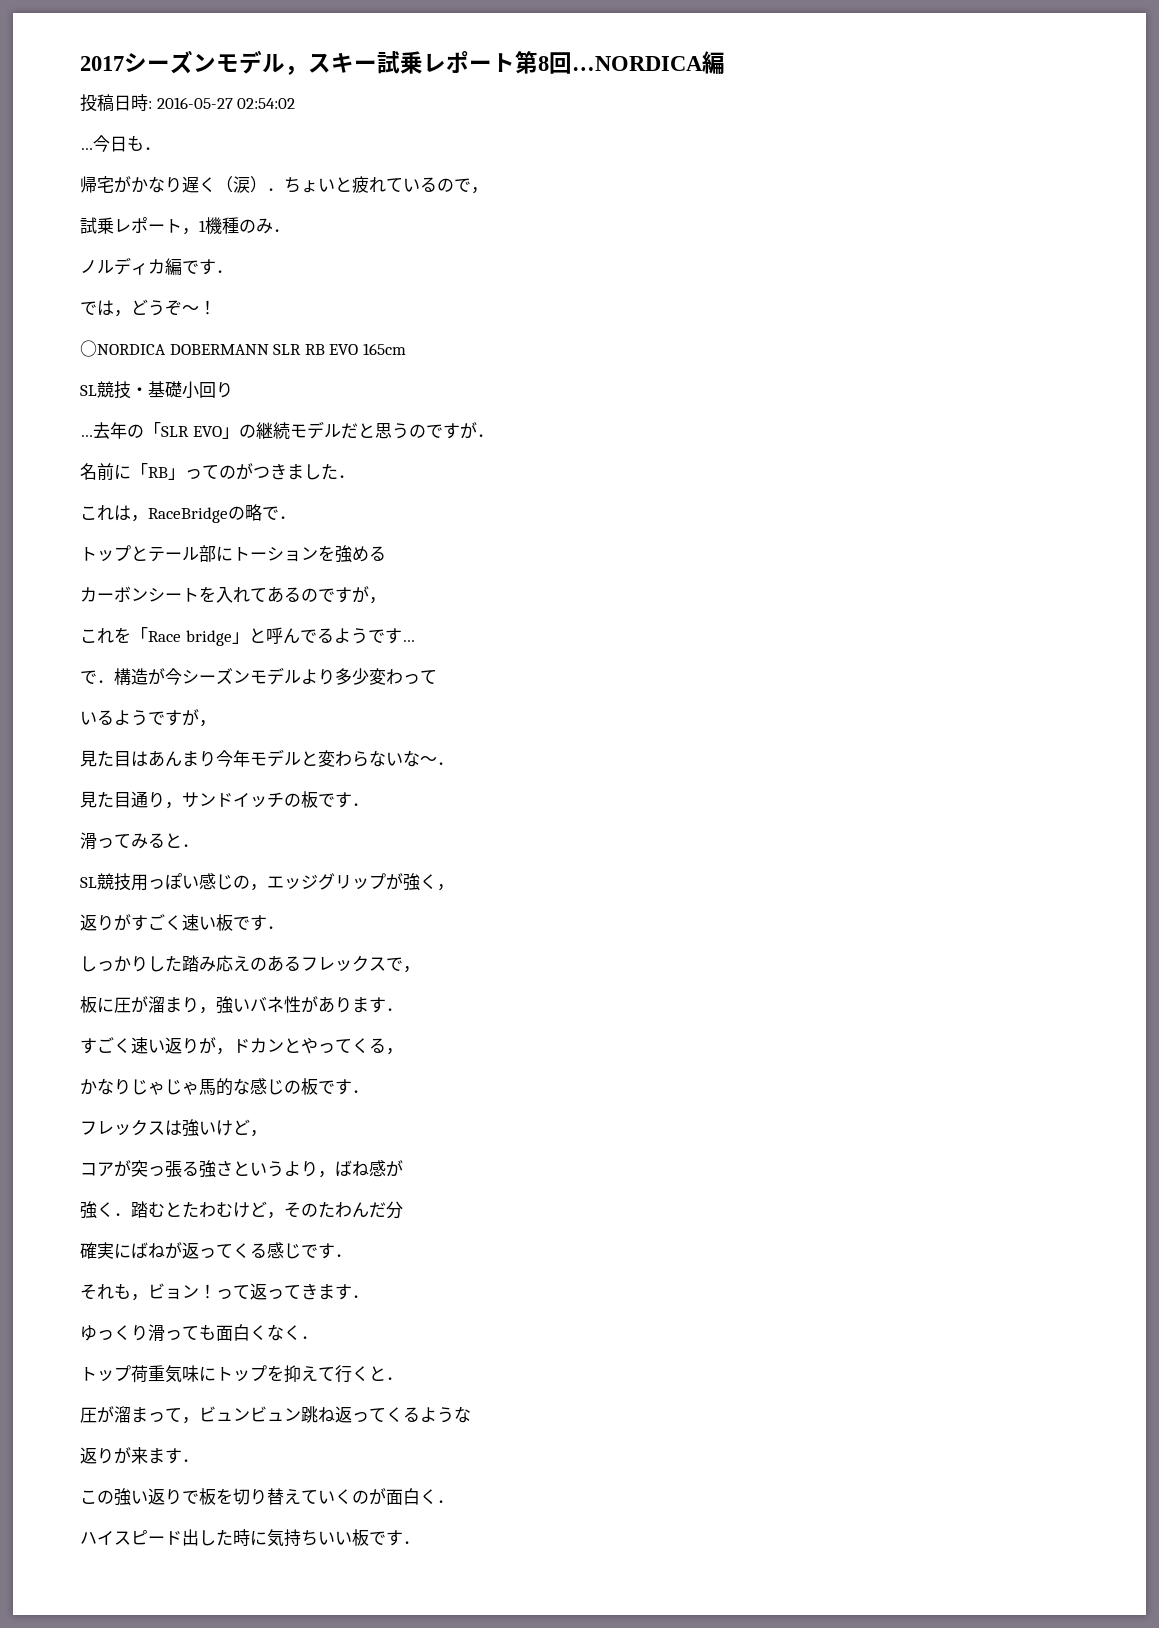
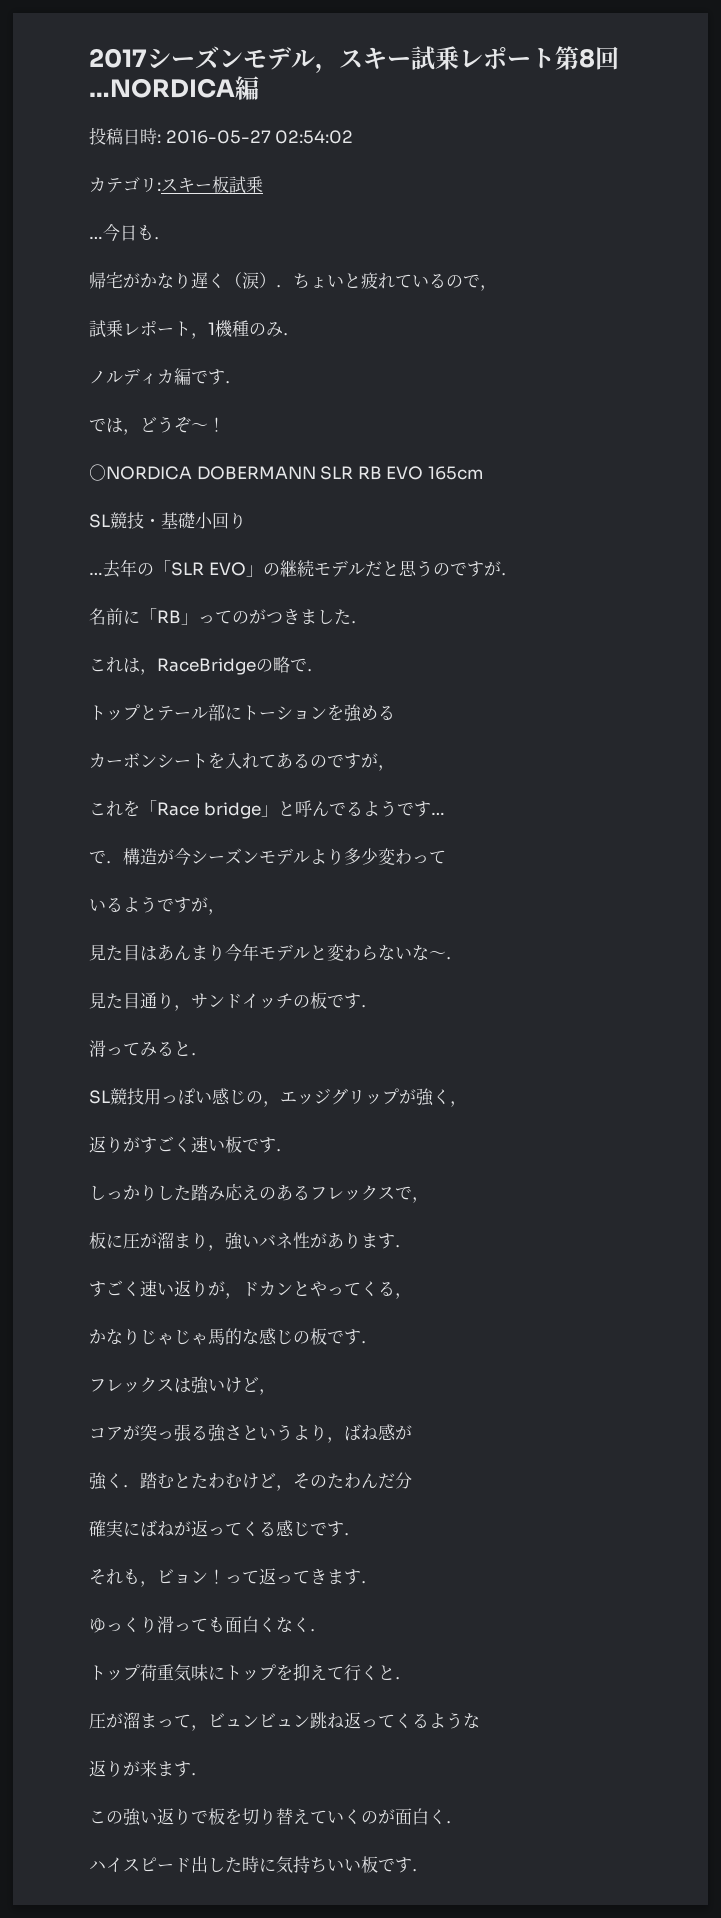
(296, 103) none -> [89,176,263,194] // カテゴリ:スキー板試乗

